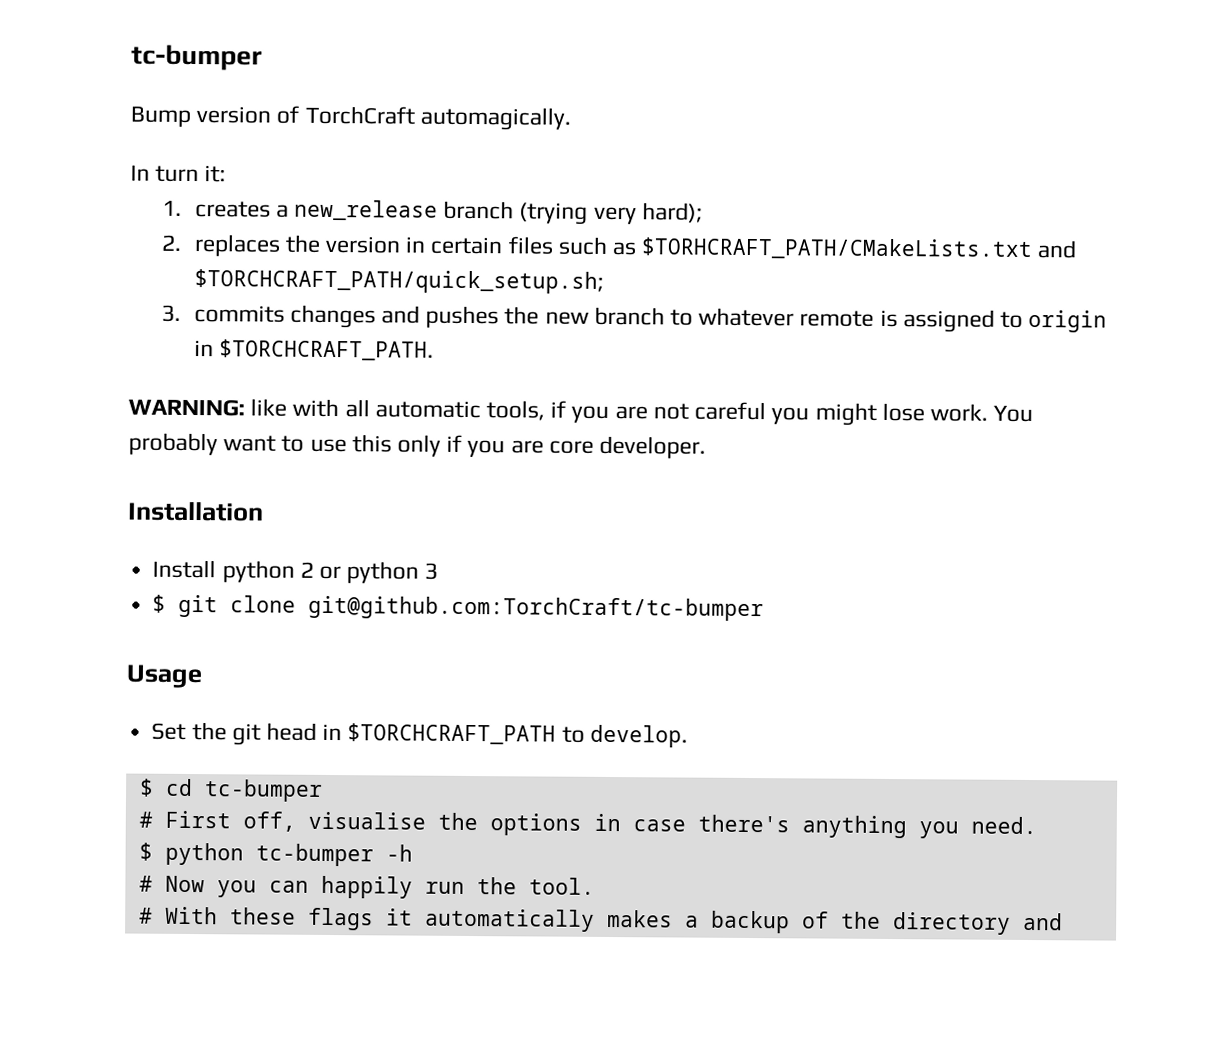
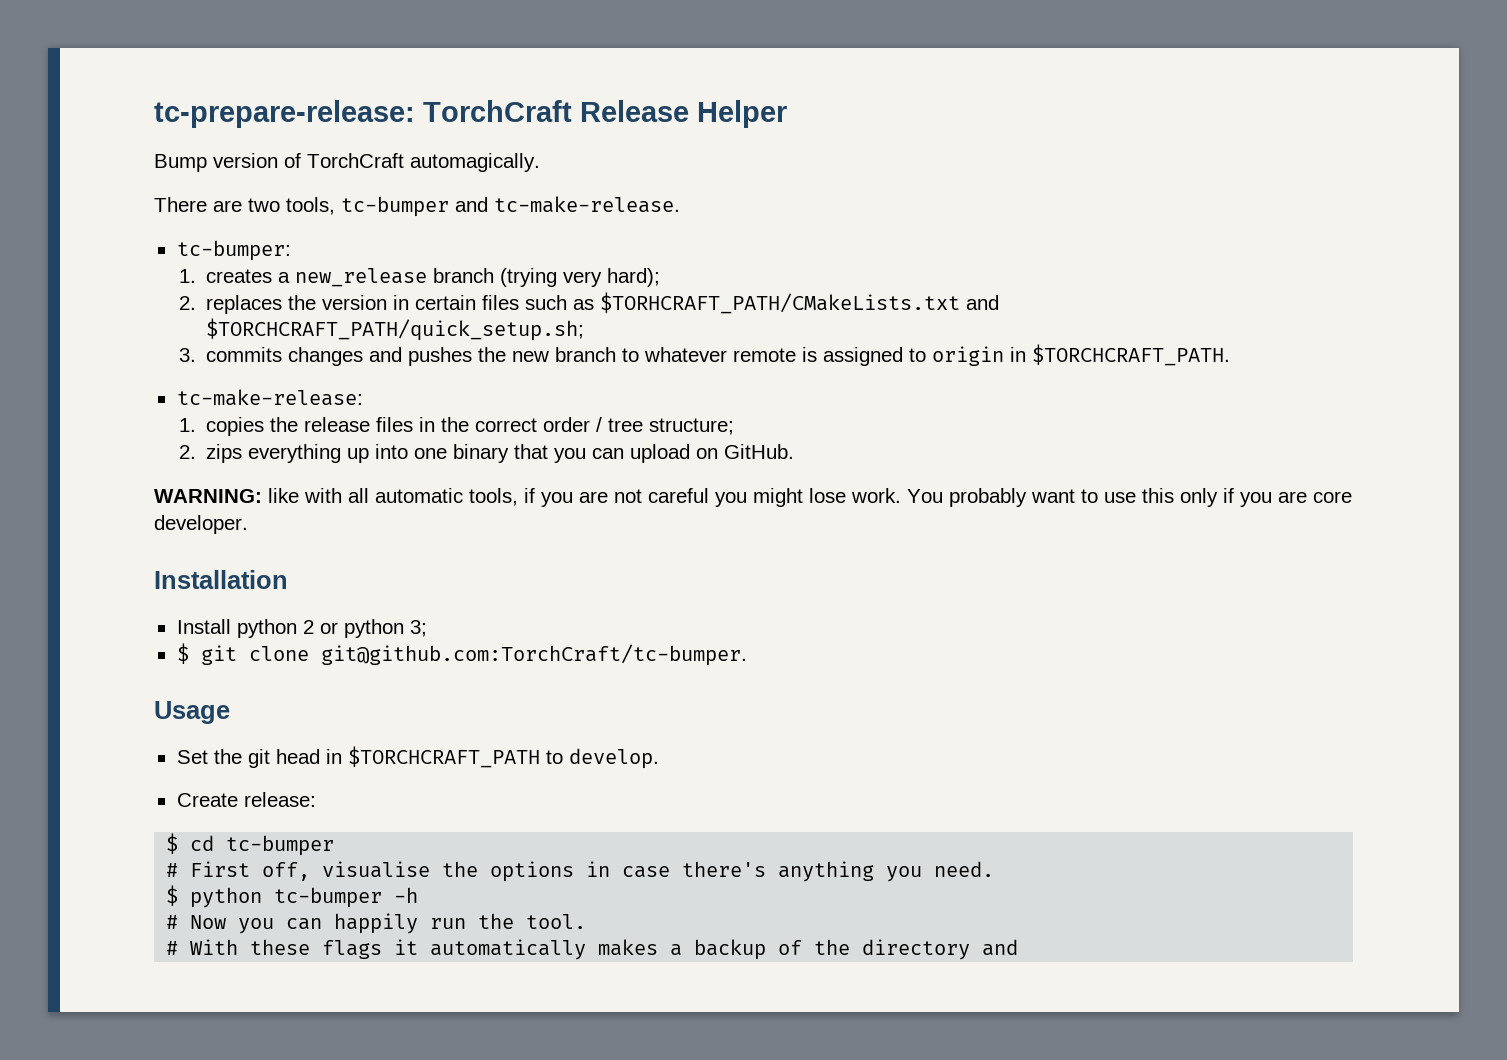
[131,44,263,71] tc-bumper -> [154,100,787,128] tc-prepare-release: TorchCraft Release Helper
[130,165,227,183] In turn it: -> [154,196,680,217] [176,240,291,261] There are two tools, tc-bumper and tc-make-release. // tc-bumper:
(434, 350) none -> [176,389,363,406] [178,417,735,436] [178,444,795,463] // tc-make-release: // 1. copies the release files in the correct order / tree structure; // 2. zips everything up into one binary that you can upload on GitHub.
[424,562,439,580] 3 -> [409,620,427,637] 3;
[308,595,765,622] git@github.com:TorchCraft/tc-bumper -> [320,644,747,666] git@github.com:TorchCraft/tc-bumper.
(688, 736) none -> [176,792,316,807] // Create release:

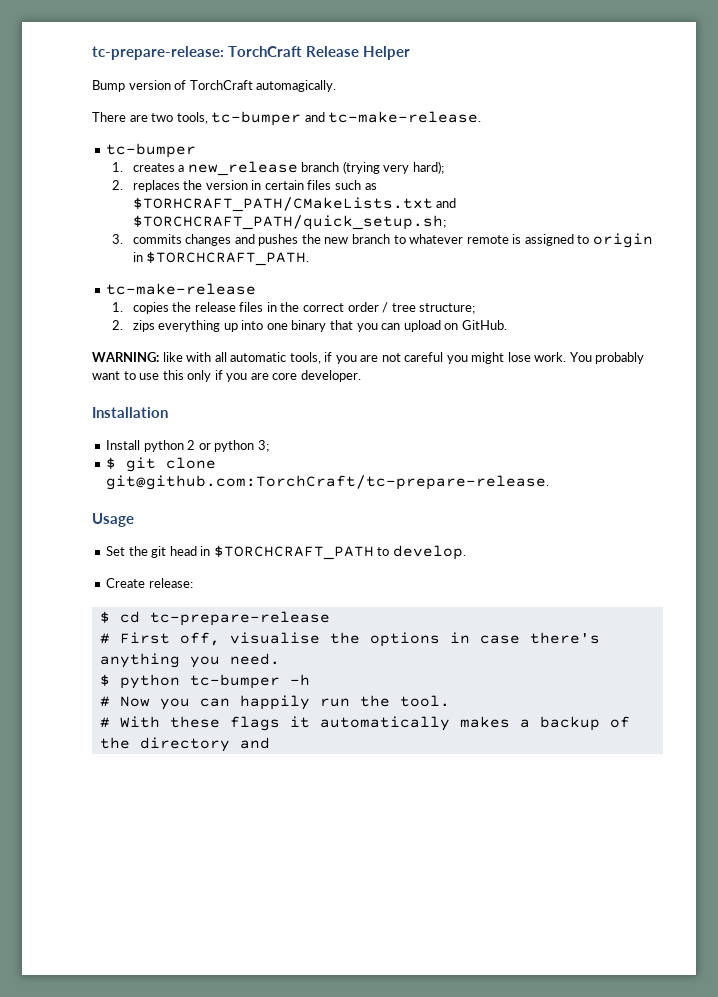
[176,240,291,261] tc-bumper: -> [106,143,197,158] tc-bumper
[176,389,363,406] tc-make-release: -> [106,283,257,295] tc-make-release
[320,644,747,666] git@github.com:TorchCraft/tc-bumper. -> [106,475,550,490] git@github.com:TorchCraft/tc-prepare-release.
[226,835,335,856] tc-bumper -> [149,611,330,626] tc-prepare-release

